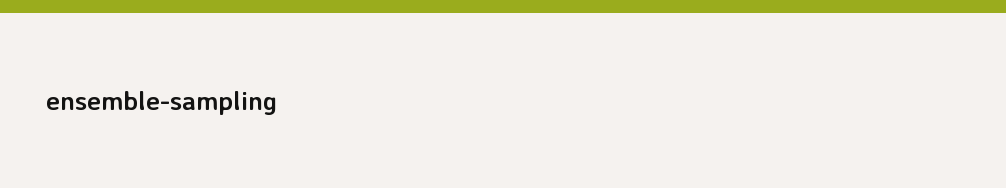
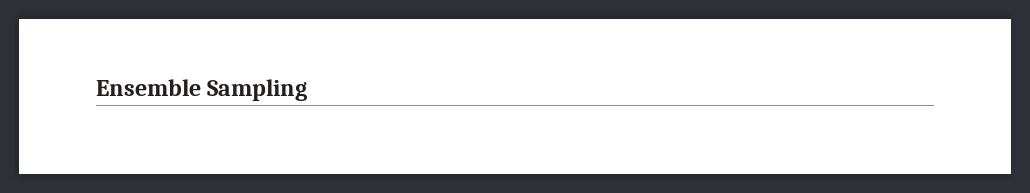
[46,91,277,115] ensemble-sampling -> [96,79,308,101] Ensemble Sampling

